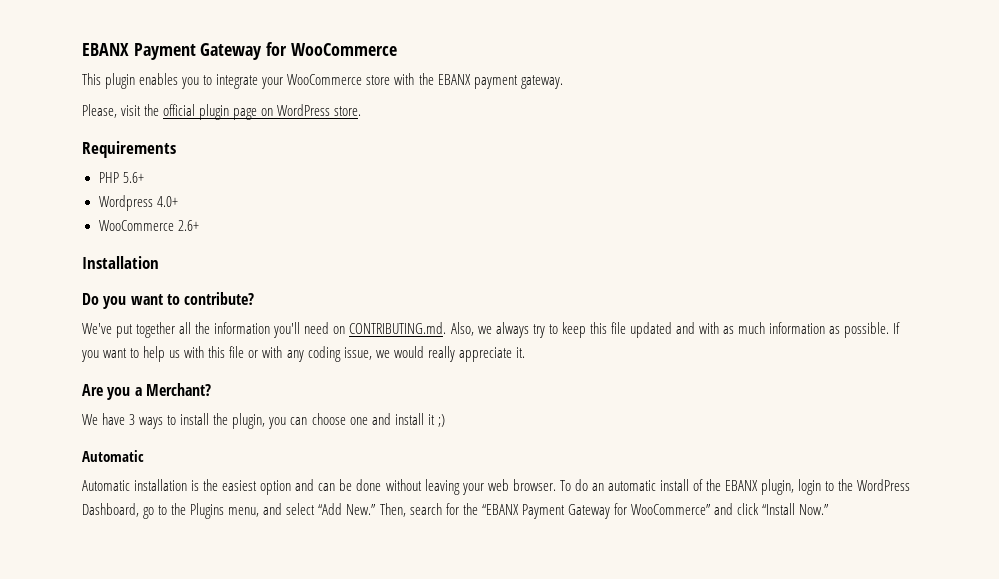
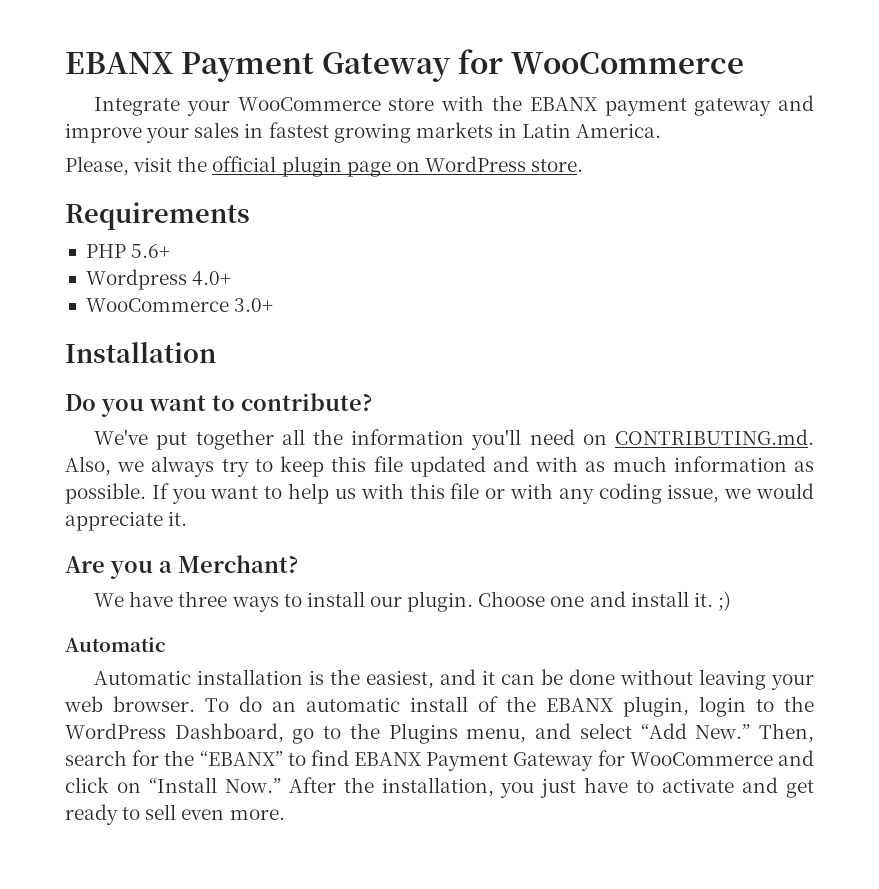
[82,73,259,89] This plugin enables you to integrate -> [94,97,181,116] Integrate
[520,75,563,89] gateway. -> [694,95,814,116] [65,122,662,143] gateway and improve your sales in fastest growing markets in Latin America.
[177,220,199,231] 2.6+ -> [234,298,274,312] 3.0+
[427,346,455,362] really -> (814, 491) none
[129,414,136,425] 3 -> [178,591,228,607] three
[213,413,346,429] the plugin, you can choose -> [369,591,546,612] our plugin. Choose
[427,414,435,425] it -> [693,592,713,607] it.
[222,479,315,495] easiest option and -> [366,669,496,689] easiest, and it
[481,503,711,519] “EBANX Payment Gateway for WooCommerce” -> [199,750,773,771] “EBANX” to find EBANX Payment Gateway for WooCommerce
(759, 509) none -> [116,782,141,793] on
(830, 509) none -> [288,777,814,798] [65,804,285,825] After the installation, you just have to activate and get ready to sell even more.

